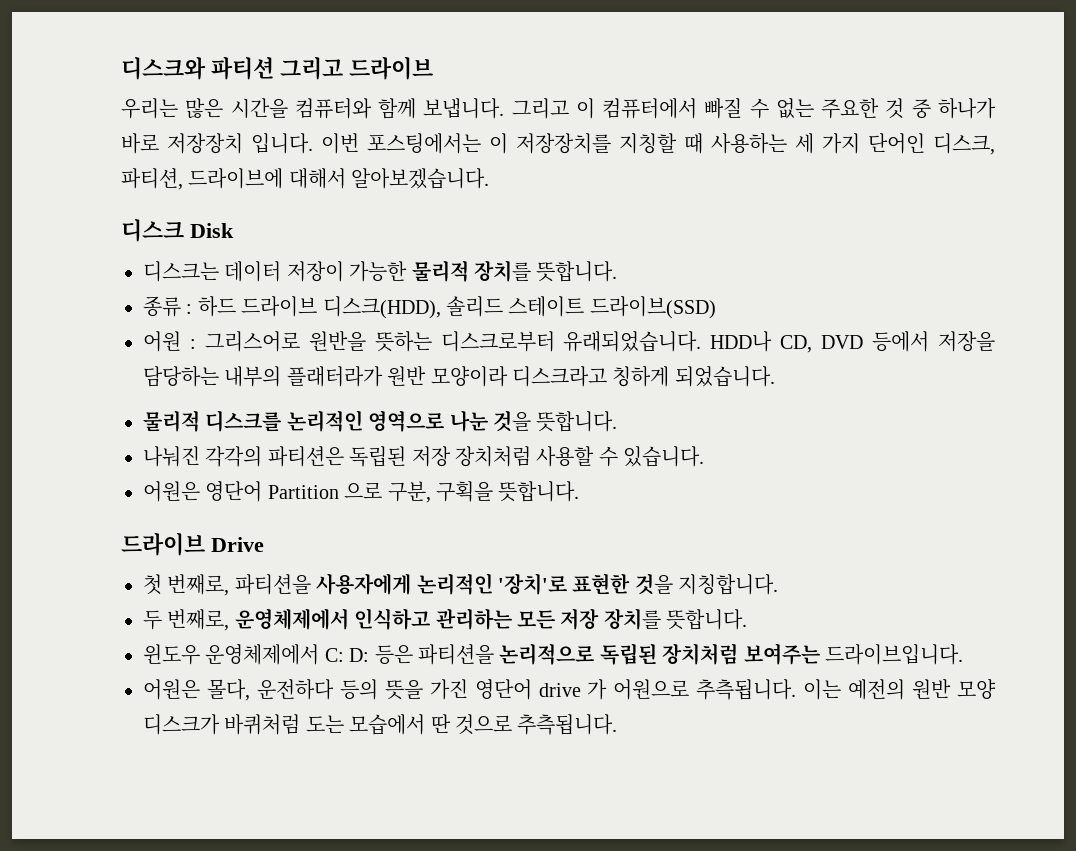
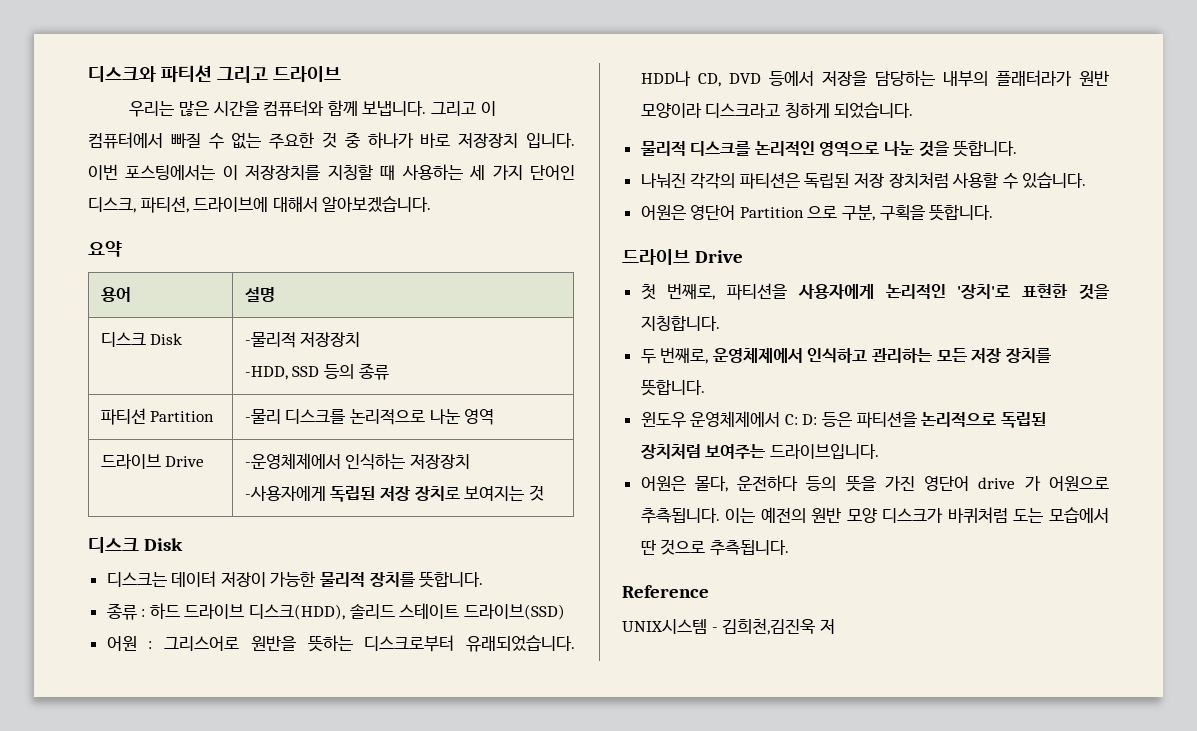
(490, 178) none -> [88,241,122,257] [100,287,131,302] [244,287,275,302] [100,332,183,347] [244,332,361,348] [244,363,389,380] [100,408,215,425] [244,409,495,425] [100,454,205,469] [244,453,470,470] [244,485,544,502] // 요약 // 용어 | 설명 // 디스크 Disk | -물리적 저장장치 // -HDD, SSD 등의 종류 // 파티션 Partition | -물리 디스크를 논리적으로 나눈 영역 // 드라이브 Drive | -운영체제에서 인식하는 저장장치 // -사용자에게 독립된 저장 장치로 보여지는 것
(618, 724) none -> [622,585,709,598] [622,618,835,635] // Reference // UNIX시스템 - 김희천,김진욱 저

